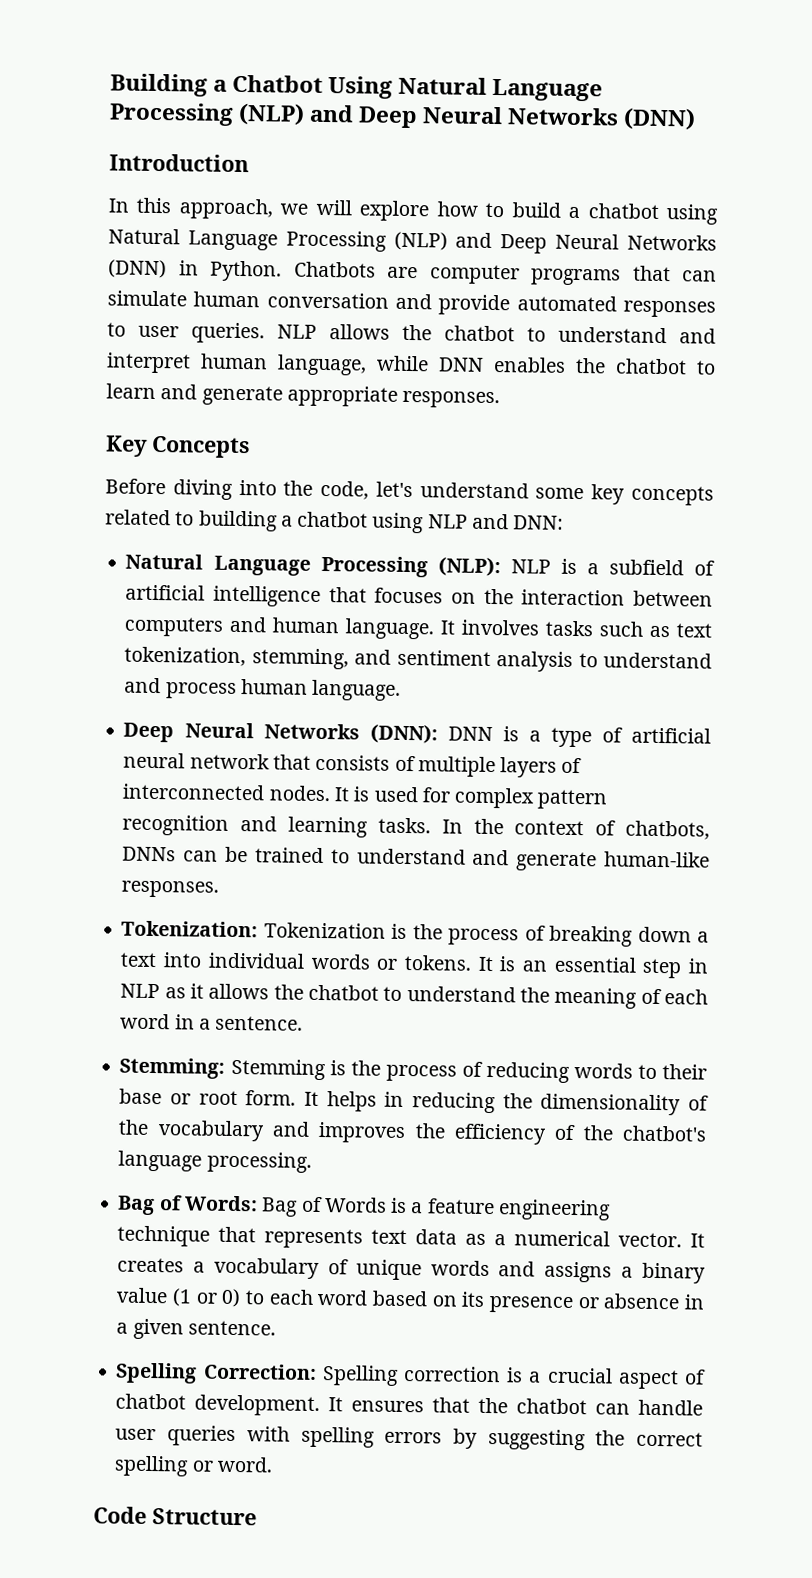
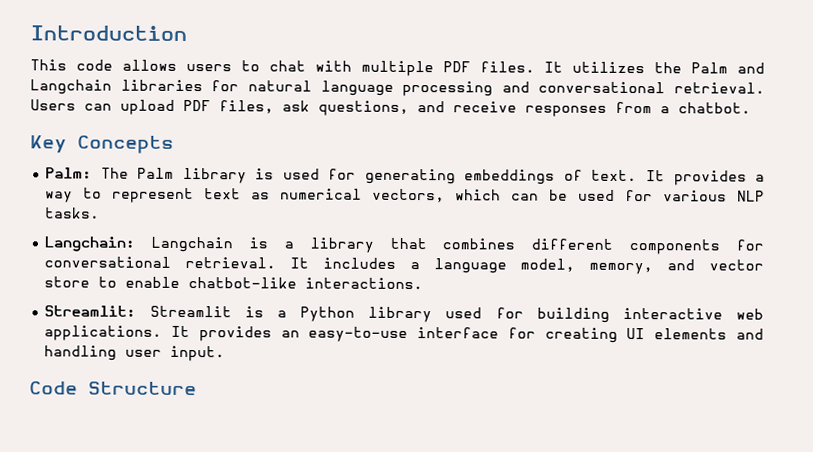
[110,73,604,102] [109,102,697,131] [109,153,249,173] [108,197,718,225] [108,228,717,254] [108,259,717,286] [107,290,716,318] [107,322,716,344] [106,352,716,376] [106,383,501,409] [105,435,250,459] [105,478,714,506] [105,509,565,534] [125,553,716,578] [125,584,713,607] [124,616,712,640] [124,646,712,672] [124,677,402,701] [123,722,712,748] [123,752,583,778] [122,783,608,810] [122,814,711,840] [122,846,710,872] [121,880,220,898] [121,920,710,947] [120,952,709,979] [120,983,708,1009] [120,1013,304,1031] [119,1057,708,1083] [119,1088,709,1116] [118,1119,708,1145] [118,1150,312,1173] [117,1195,611,1221] [117,1225,705,1249] [117,1257,706,1284] [116,1287,705,1314] [116,1318,276,1340] [115,1362,707,1390] [115,1393,704,1417] [115,1425,704,1451] [114,1455,273,1477] Building a Chatbot Using Natural Language Processing (NLP) and Deep Neural Networks (DNN) // Introduction // In this approach, we will explore how to build a chatbot using Natural Language Processing (NLP) and Deep Neural Networks (DNN) in Python. Chatbots are computer programs that can simulate human conversation and provide automated responses to user queries. NLP allows the chatbot to understand and interpret human language, while DNN enables the chatbot to learn and generate appropriate responses. // Key Concepts // Before diving into the code, let's understand some key concepts related to building a chatbot using NLP and DNN: // Natural Language Processing (NLP): NLP is a subfield of artificial intelligence that focuses on the interaction between computers and human language. It involves tasks such as text tokenization, stemming, and sentiment analysis to understand and process human language. // Deep Neural Networks (DNN): DNN is a type of artificial neural network that consists of multiple layers of interconnected nodes. It is used for complex pattern recognition and learning tasks. In the context of chatbots, DNNs can be trained to understand and generate human-like responses. // Tokenization: Tokenization is the process of breaking down a text into individual words or tokens. It is an essential step in NLP as it allows the chatbot to understand the meaning of each word in a sentence. // Stemming: Stemming is the process of reducing words to their base or root form. It helps in reducing the dimensionality of the vocabulary and improves the efficiency of the chatbot's language processing. // Bag of Words: Bag of Words is a feature engineering technique that represents text data as a numerical vector. It creates a vocabulary of unique words and assigns a binary value (1 or 0) to each word based on its presence or absence in a given sentence. // Spelling Correction: Spelling correction is a crucial aspect of chatbot development. It ensures that the chatbot can handle user queries with spelling errors by suggesting the correct spelling or word. -> [30,25,187,42] [30,59,765,77] [30,79,765,97] [30,99,751,117] [30,135,174,154] [45,167,765,186] [45,187,765,204] [45,207,101,219] [44,236,764,255] [44,256,764,275] [44,276,424,290] [44,305,764,323] [44,325,764,343] [44,345,226,362] Introduction // This code allows users to chat with multiple PDF files. It utilizes the Palm and Langchain libraries for natural language processing and conversational retrieval. Users can upload PDF files, ask questions, and receive responses from a chatbot. // Key Concepts // Palm: The Palm library is used for generating embeddings of text. It provides a way to represent text as numerical vectors, which can be used for various NLP tasks. // Langchain: Langchain is a library that combines different components for conversational retrieval. It includes a language model, memory, and vector store to enable chatbot-like interactions. // Streamlit: Streamlit is a Python library used for building interactive web applications. It provides an easy-to-use interface for creating UI elements and handling user input.

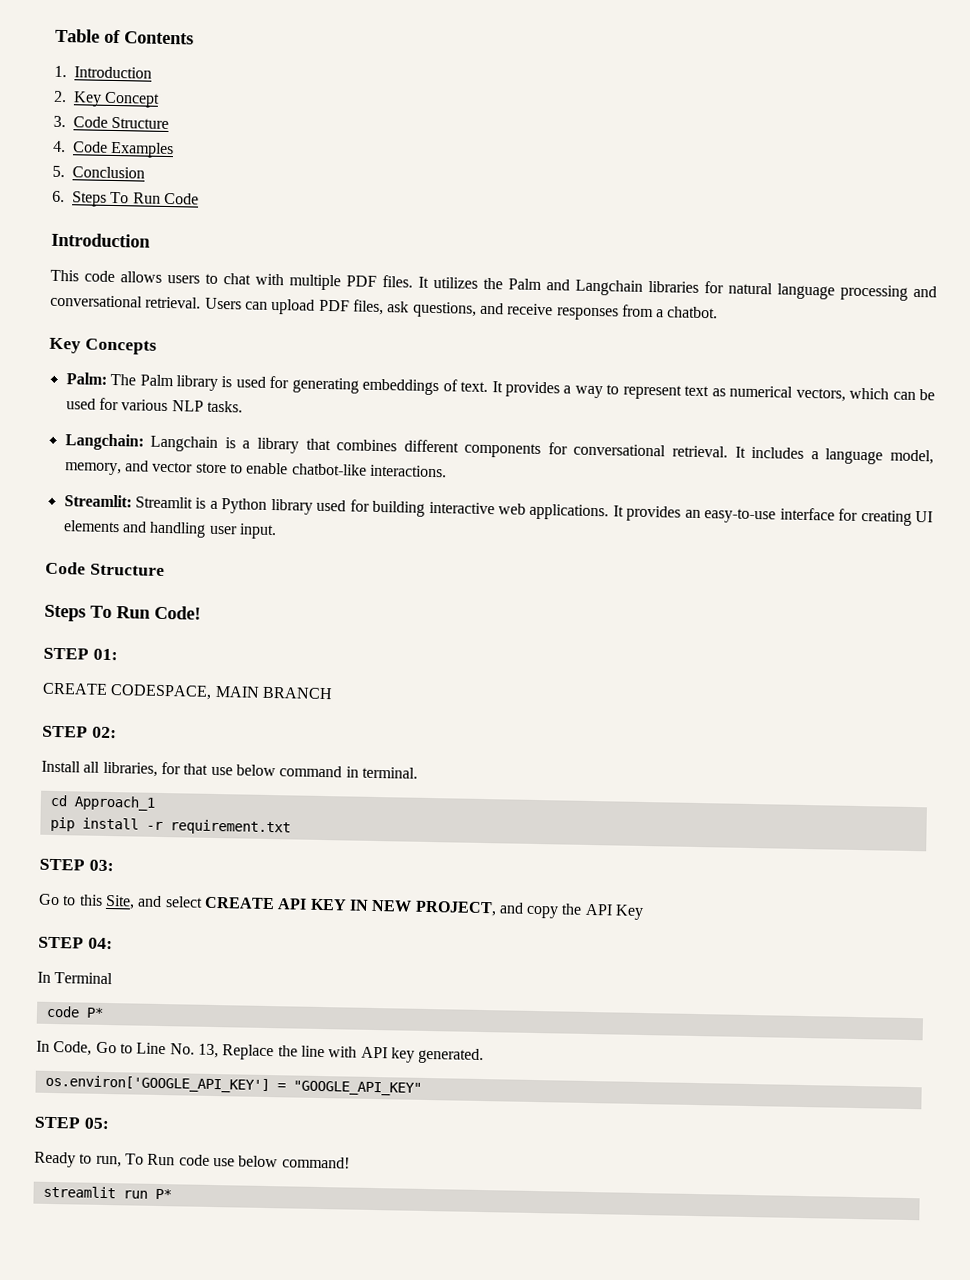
(30, 33) none -> [55,28,194,45] [54,65,152,79] [53,90,161,108] [53,115,170,130] [53,140,175,159] [52,165,145,179] [52,190,199,207] Table of Contents // 1. Introduction // 2. Key Concept // 3. Code Structure // 4. Code Examples // 5. Conclusion // 6. Steps To Run Code //
(197, 388) none -> [44,604,201,622] [43,647,118,661] [42,682,333,700] [42,725,117,739] [41,760,418,779] [49,794,156,811] [49,816,291,836] [39,858,114,872] [38,893,645,921] [38,936,113,950] [37,971,114,985] [45,1005,104,1018] [36,1040,485,1065] [44,1074,422,1096] [34,1116,110,1130] [34,1151,350,1169] [42,1185,172,1200] // Steps To Run Code! // STEP 01: // CREATE CODESPACE, MAIN BRANCH // STEP 02: // Install all libraries, for that use below command in terminal. // cd Approach_1 // pip install -r requirement.txt // STEP 03: // Go to this Site, and select CREATE API KEY IN NEW PROJECT, and copy the API Key // STEP 04: // In Terminal // code P* // In Code, Go to Line No. 13, Replace the line with API key generated. // os.environ['GOOGLE_API_KEY'] = "GOOGLE_API_KEY" // STEP 05: // Ready to run, To Run code use below command! // streamlit run P*

